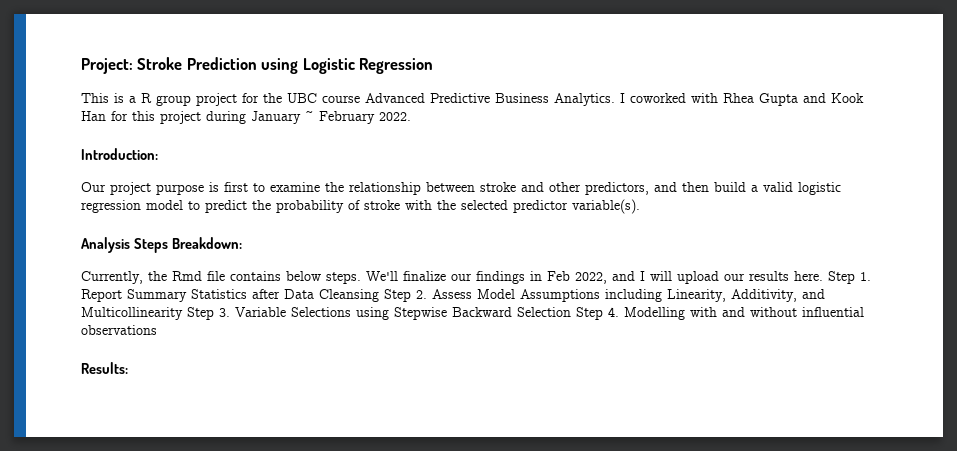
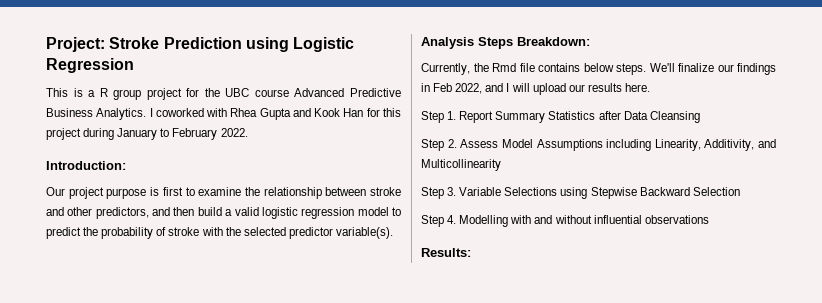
[305,110,314,121] ~ -> [160,128,170,137] to
(823, 276) none -> (650, 87) //
(379, 295) none -> (700, 117) //
(183, 313) none -> (501, 165) //
(571, 312) none -> (740, 191) //

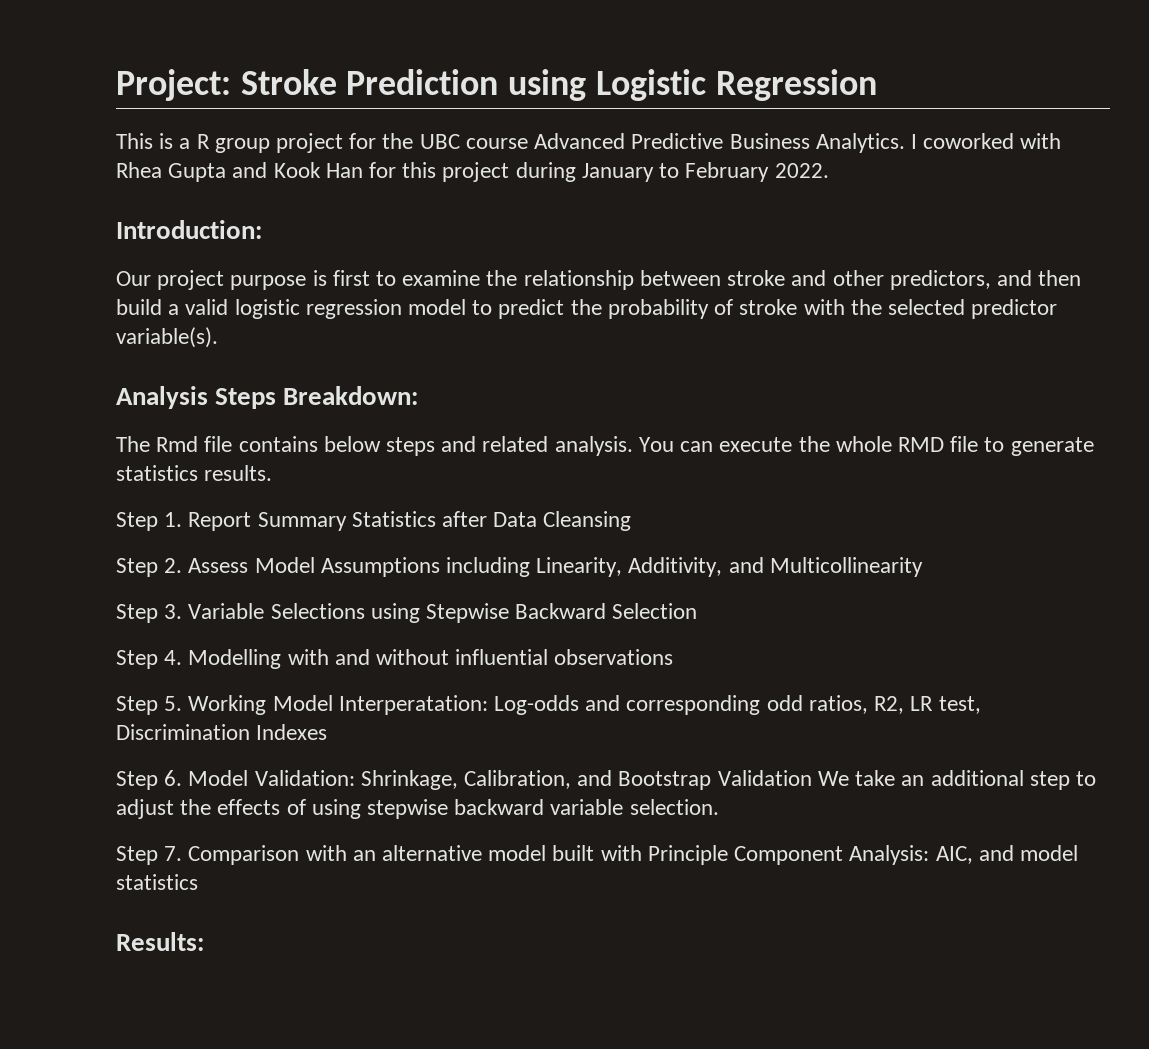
[421,63,489,75] Currently, the -> [116,436,150,452] The
[616,63,776,75] [421,83,650,95] steps. We'll finalize our findings in Feb 2022, and I will upload our results here. -> [386,436,1094,456] [116,465,273,481] steps and related analysis. You can execute the whole RMD file to generate statistics results.
(709, 219) none -> [116,695,981,715] [116,724,328,740] [116,770,1096,790] [116,799,719,819] [116,845,1078,865] [116,874,198,890] // Step 5. Working Model Interperatation: Log-odds and corresponding odd ratios, R2, LR test, Discrimination Indexes // Step 6. Model Validation: Shrinkage, Calibration, and Bootstrap Validation We take an additional step to adjust the effects of using stepwise backward variable selection. // Step 7. Comparison with an alternative model built with Principle Component Analysis: AIC, and model statistics

